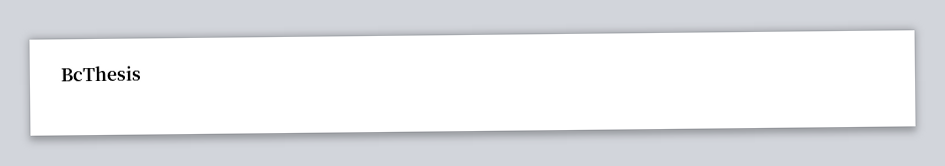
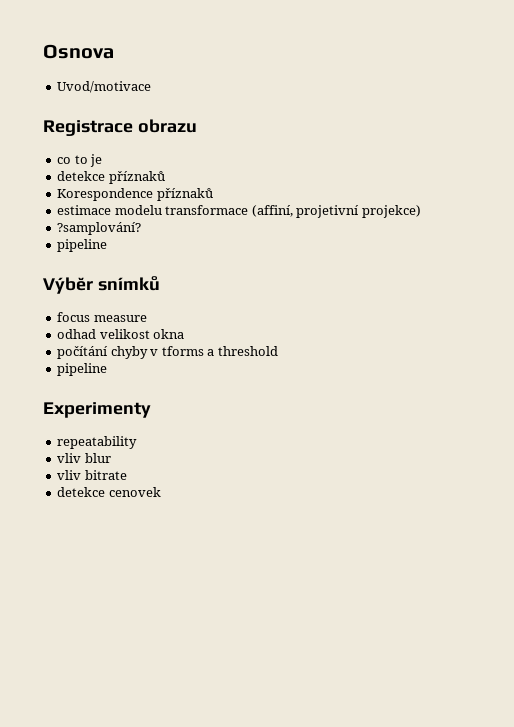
[60,65,141,82] BcThesis -> [43,44,114,59] [57,81,152,93] [43,119,197,136] [57,154,103,167] [57,171,165,184] [57,188,213,201] [57,205,421,218] [57,222,142,235] [57,239,108,252] [43,276,160,294] [57,312,147,322] [57,329,185,339] [57,346,278,359] [57,363,108,376] [43,402,151,418] [57,436,138,449] [57,453,111,463] [57,470,127,480] [57,487,161,497] Osnova // Uvod/motivace // Registrace obrazu // co to je // detekce příznaků // Korespondence příznaků // estimace modelu transformace (affiní, projetivní projekce) // ?samplování? // pipeline // Výběr snímků // focus measure // odhad velikost okna // počítání chyby v tforms a threshold // pipeline // Experimenty // repeatability // vliv blur // vliv bitrate // detekce cenovek

